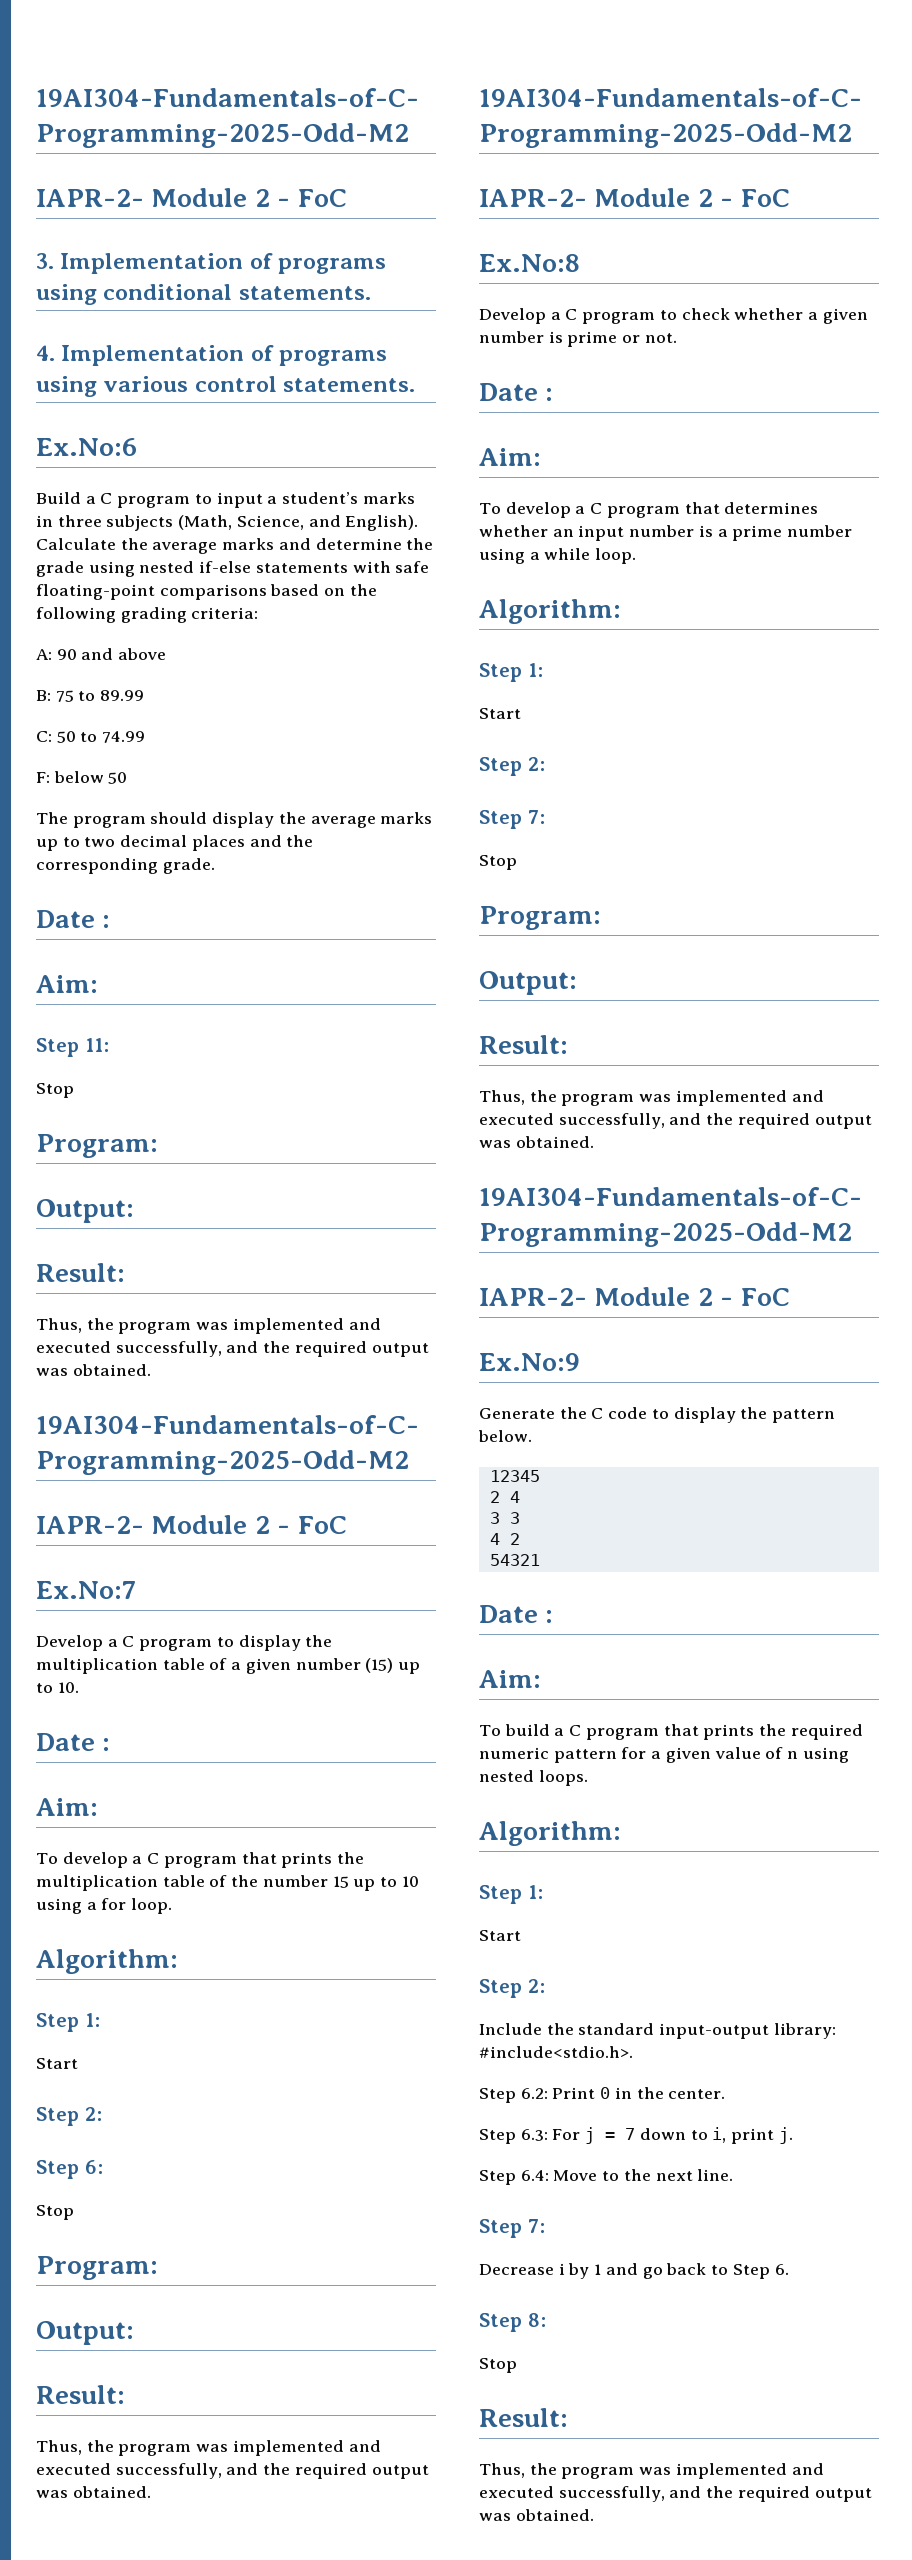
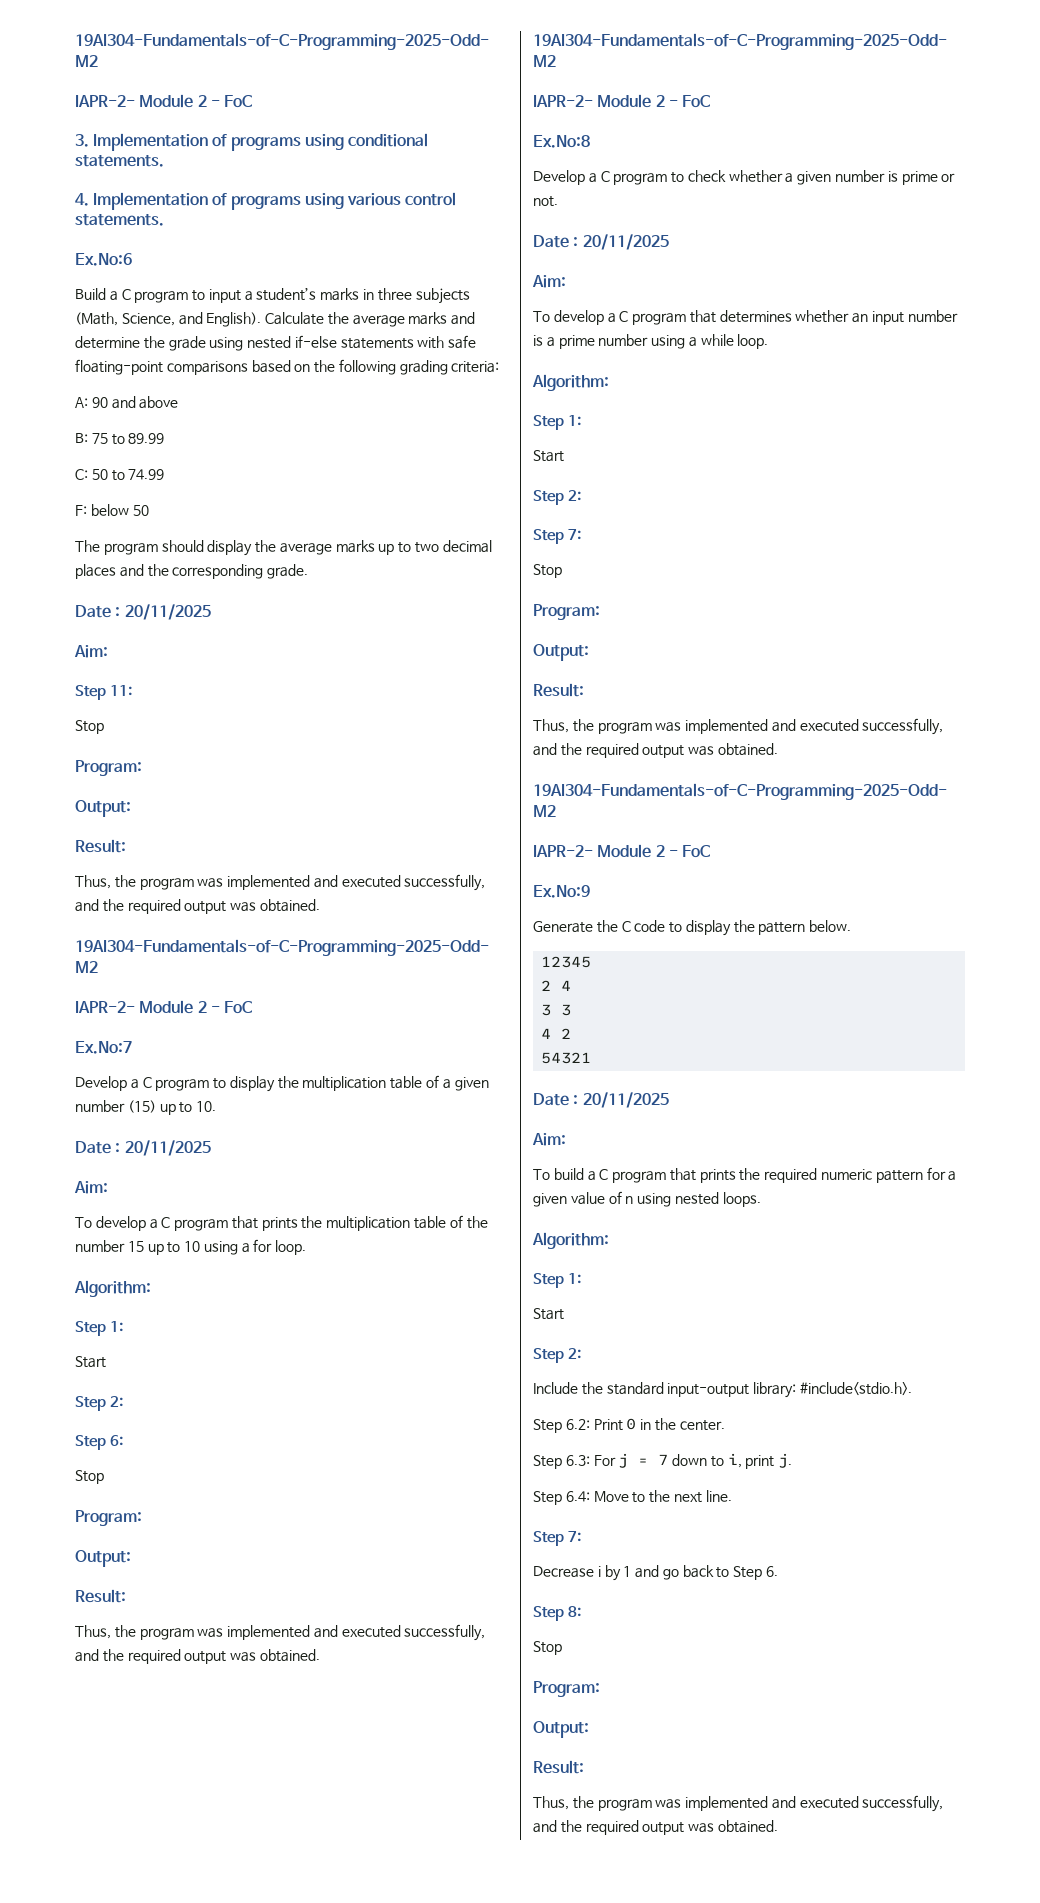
(111, 921) none -> [124,604,211,620] 20/11/2025
(111, 1744) none -> [124,1140,211,1156] 20/11/2025
(554, 394) none -> [582,234,669,250] 20/11/2025
(554, 1616) none -> [582,1092,669,1108] 20/11/2025
(517, 2365) none -> [533,1681,600,1697] [533,1721,589,1738] // Program: // Output:

